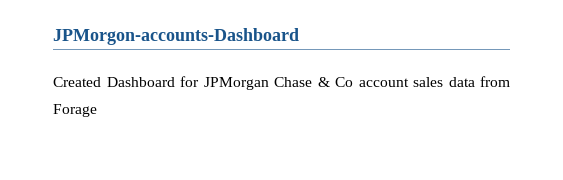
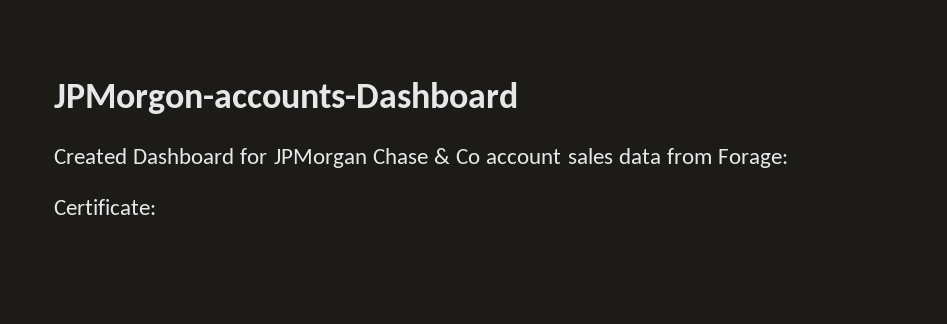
[53,104,97,117] Forage -> [718,149,789,168] [54,199,156,215] Forage: // Certificate:

